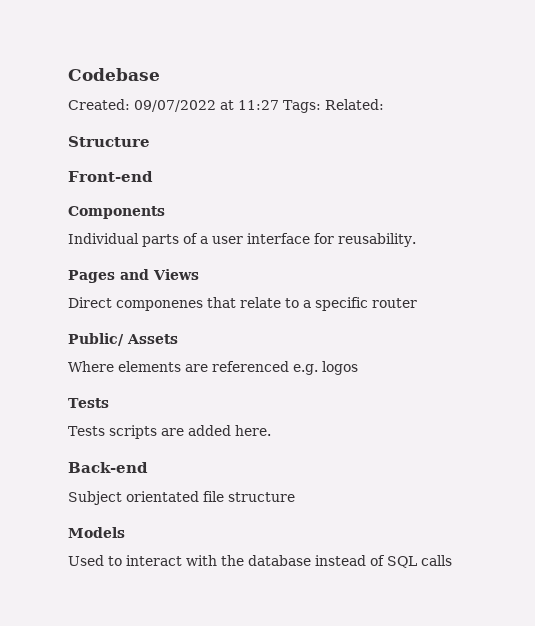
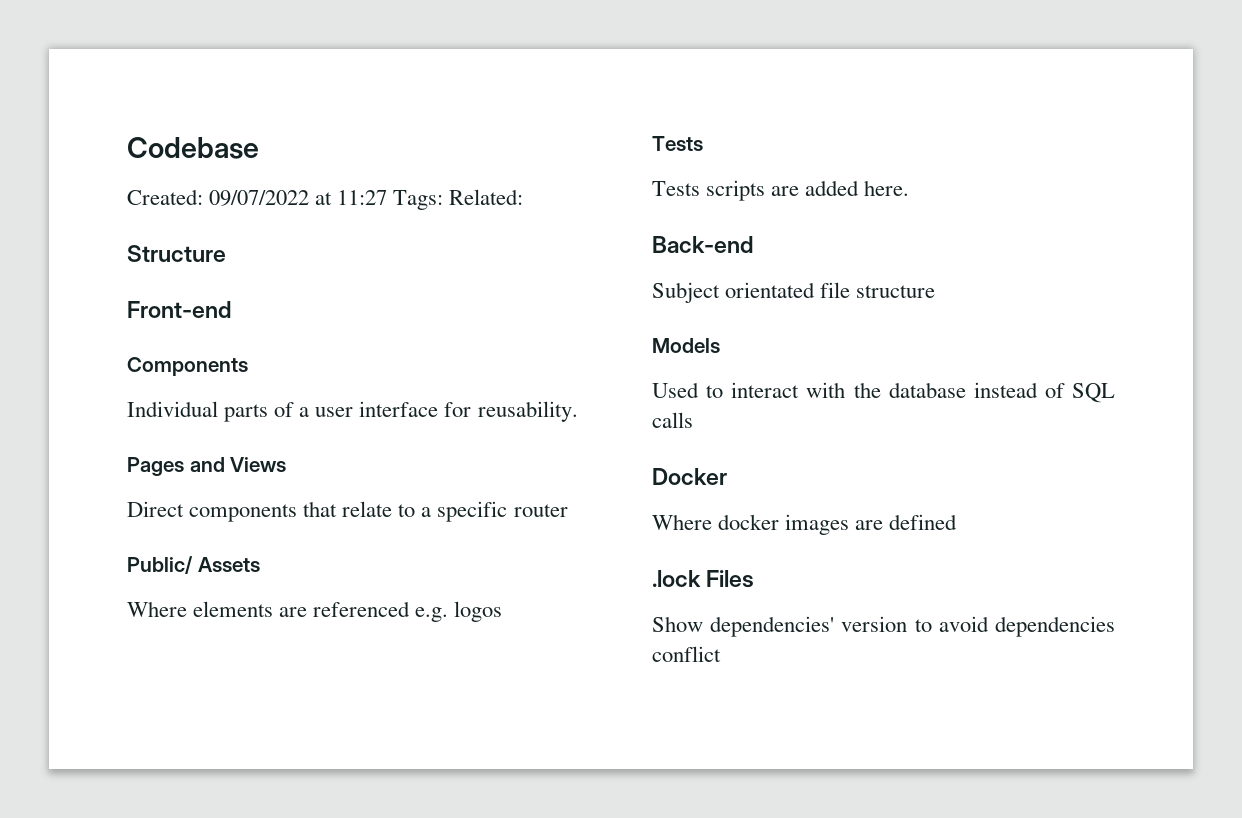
[116,300,203,311] componenes -> [189,504,298,522] components
(452, 560) none -> [652,468,727,485] [652,514,958,535] [652,570,755,588] [652,616,1115,637] [652,646,721,662] // Docker // Where docker images are defined // .lock Files // Show dependencies' version to avoid dependencies conflict

